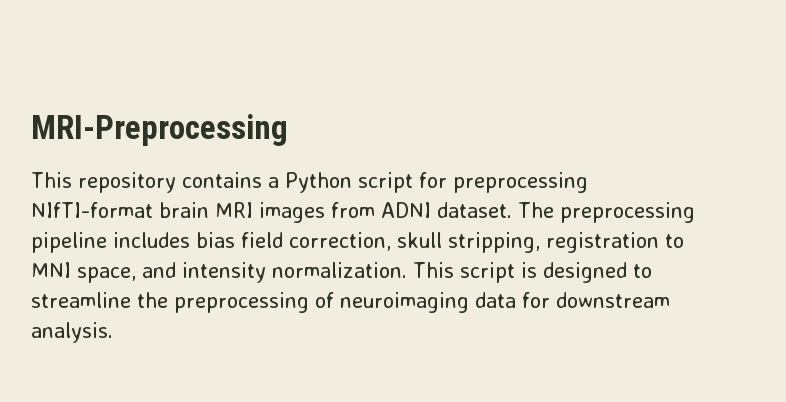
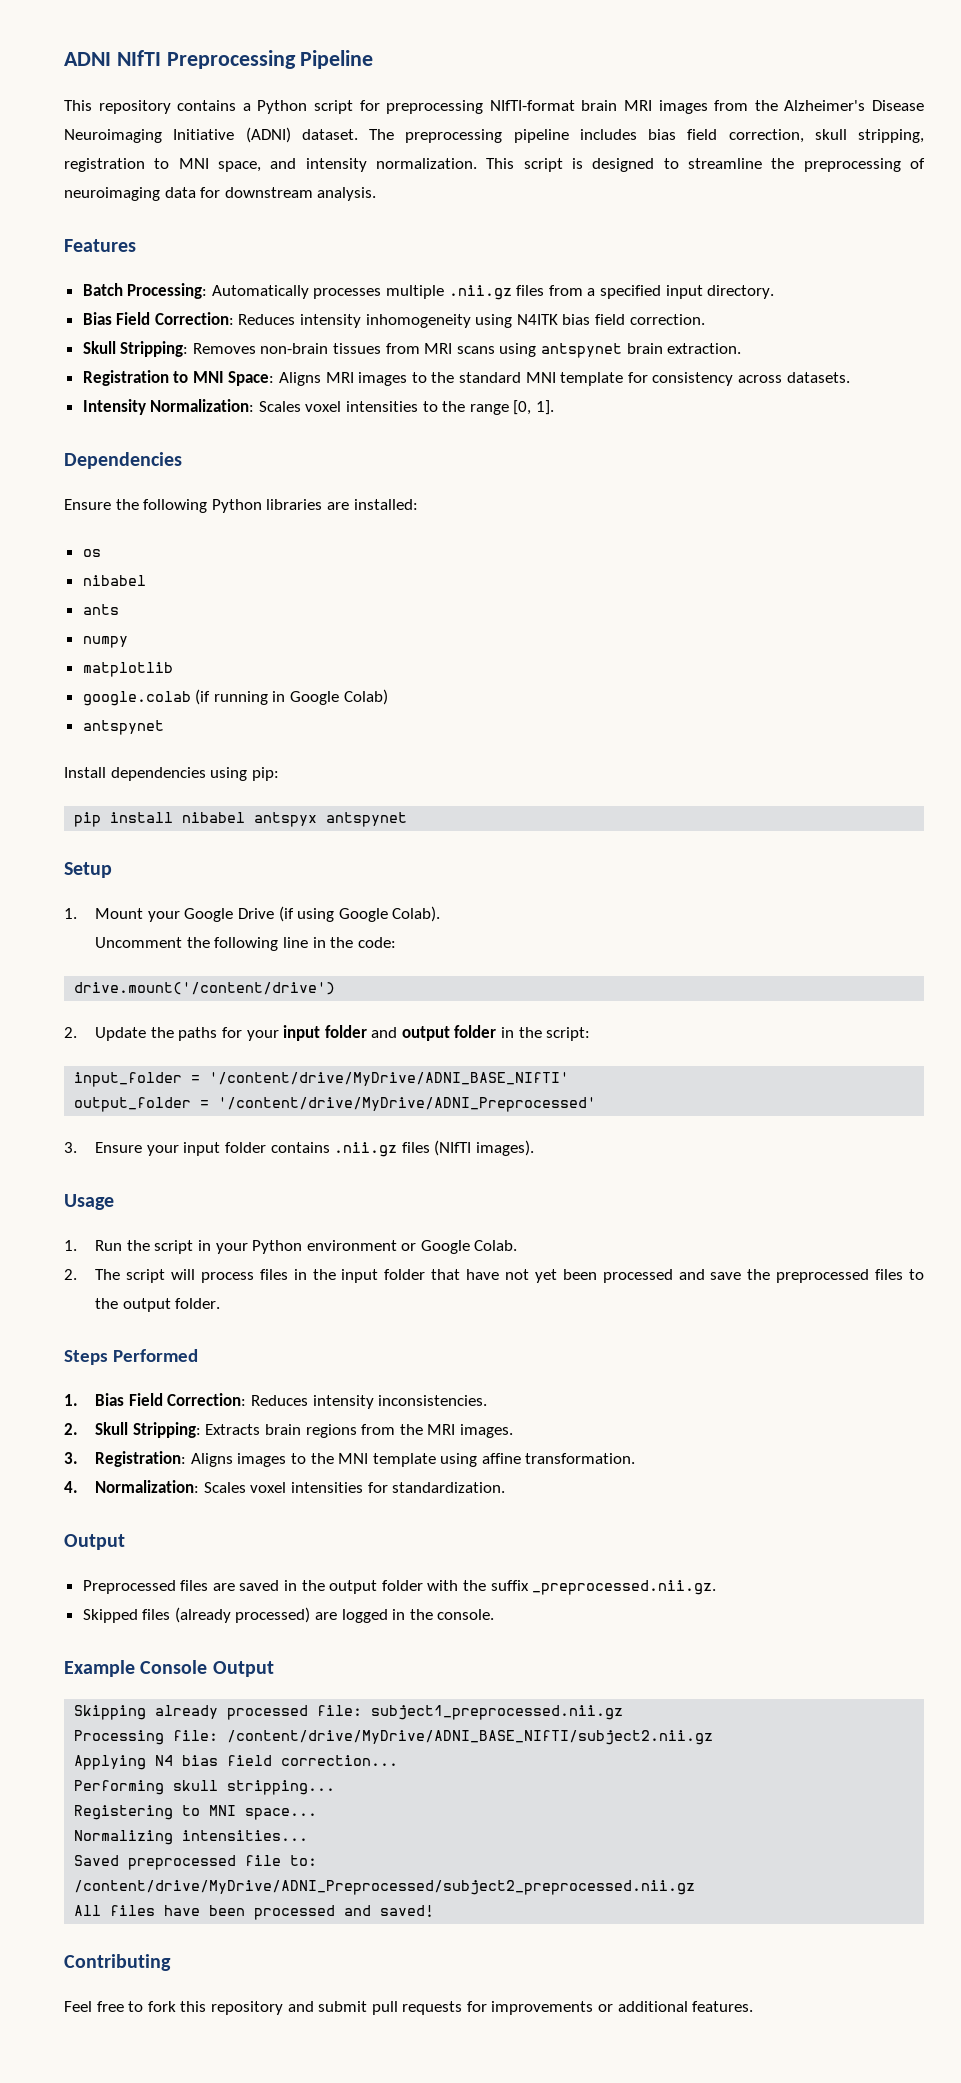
[31,114,288,146] MRI-Preprocessing -> [64,50,374,69] ADNI NIfTI Preprocessing Pipeline
[381,202,431,218] ADNI -> [754,100,925,111] [64,127,291,143] the Alzheimer's Disease Neuroimaging Initiative (ADNI)
(113, 332) none -> [64,239,136,252] [82,283,775,300] [82,312,705,328] [82,341,742,358] [82,370,850,386] [82,399,555,415] [64,452,182,469] [64,499,418,513] [82,549,101,557] [82,575,146,586] [82,604,119,615] [82,636,128,648] [82,662,173,677] [82,689,388,706] [82,720,164,735] [64,767,279,781] [74,812,408,827] [64,862,112,878] [64,906,441,922] [95,937,396,951] [74,982,336,995] [64,1025,591,1041] [74,1072,570,1087] [74,1097,597,1112] [64,1140,534,1157] [64,1194,114,1210] [64,1240,518,1254] [64,1269,925,1283] [95,1298,221,1312] [64,1349,198,1365] [64,1393,488,1409] [64,1422,513,1438] [64,1451,636,1467] [64,1480,506,1493] [64,1534,125,1550] [82,1580,717,1595] [82,1607,495,1623] [64,1660,274,1677] [74,1705,624,1720] [74,1730,714,1745] [74,1755,399,1770] [74,1780,336,1795] [74,1805,318,1820] [74,1830,309,1845] [74,1855,318,1870] [74,1880,696,1895] [74,1905,435,1920] [64,1954,171,1971] [64,2001,754,2015] // Features // Batch Processing: Automatically processes multiple .nii.gz files from a specified input directory. // Bias Field Correction: Reduces intensity inhomogeneity using N4ITK bias field correction. // Skull Stripping: Removes non-brain tissues from MRI scans using antspynet brain extraction. // Registration to MNI Space: Aligns MRI images to the standard MNI template for consistency across datasets. // Intensity Normalization: Scales voxel intensities to the range [0, 1]. // Dependencies // Ensure the following Python libraries are installed: // os // nibabel // ants // numpy // matplotlib // google.colab (if running in Google Colab) // antspynet // Install dependencies using pip: // pip install nibabel antspyx antspynet // Setup // 1. Mount your Google Drive (if using Google Colab). // Uncomment the following line in the code: // drive.mount('/content/drive') // 2. Update the paths for your input folder and output folder in the script: // input_folder = '/content/drive/MyDrive/ADNI_BASE_NIfTI' // output_folder = '/content/drive/MyDrive/ADNI_Preprocessed' // 3. Ensure your input folder contains .nii.gz files (NIfTI images). // Usage // 1. Run the script in your Python environment or Google Colab. // 2. The script will process files in the input folder that have not yet been processed and save the preprocessed files to the output folder. // Steps Performed // 1. Bias Field Correction: Reduces intensity inconsistencies. // 2. Skull Stripping: Extracts brain regions from the MRI images. // 3. Registration: Aligns images to the MNI template using affine transformation. // 4. Normalization: Scales voxel intensities for standardization. // Output // Preprocessed files are saved in the output folder with the suffix _preprocessed.nii.gz. // Skipped files (already processed) are logged in the console. // Example Console Output // Skipping already processed file: subject1_preprocessed.nii.gz // Processing file: /content/drive/MyDrive/ADNI_BASE_NIfTI/subject2.nii.gz // Applying N4 bias field correction... // Performing skull stripping... // Registering to MNI space... // Normalizing intensities... // Saved preprocessed file to: /content/drive/MyDrive/ADNI_Preprocessed/subject2_preprocessed.nii.gz // All files have been processed and saved! // Contributing // Feel free to fork this repository and submit pull requests for improvements or additional features.

